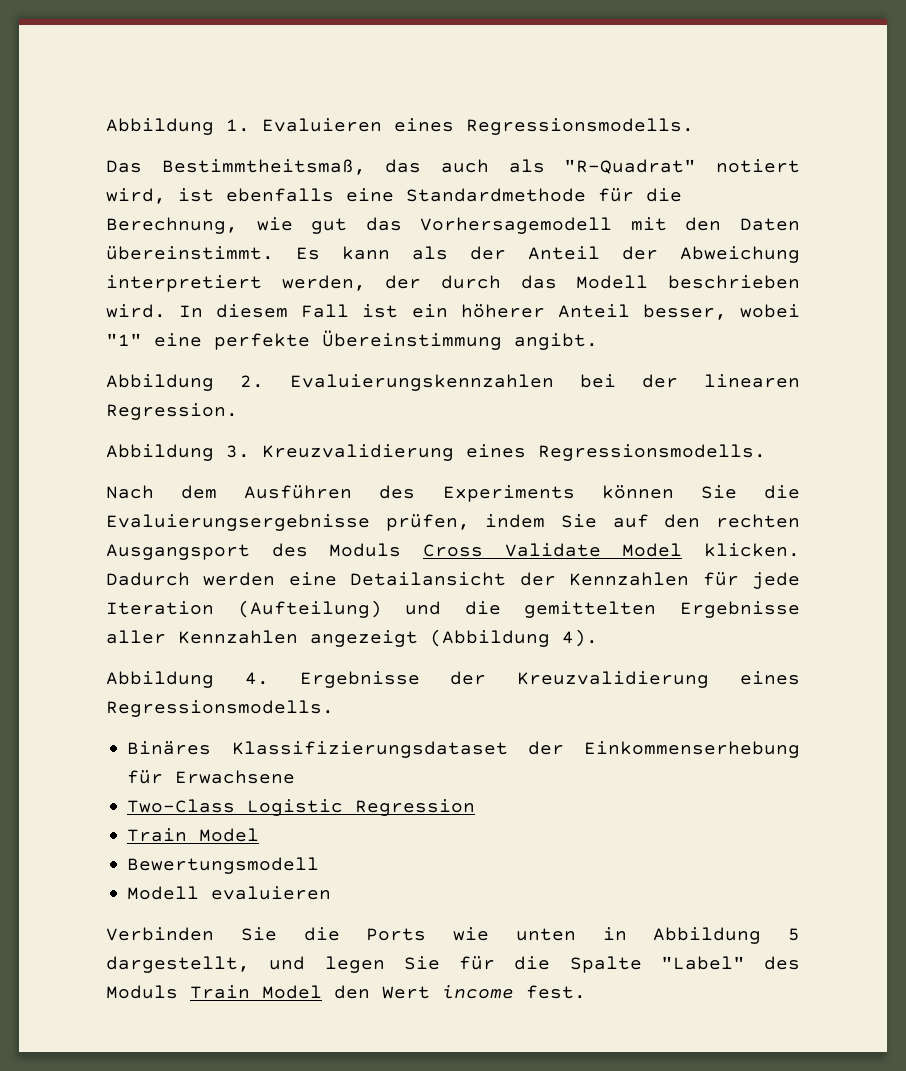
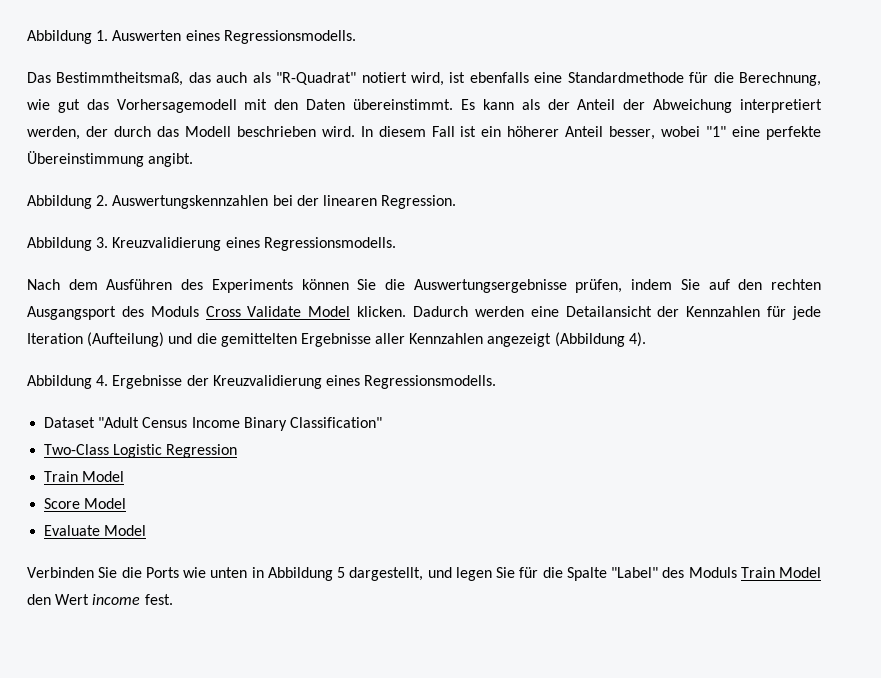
[262,118,382,132] Evaluieren -> [112,30,182,41] Auswerten
[290,374,554,391] Evaluierungskennzahlen -> [112,195,269,209] Auswertungskennzahlen
[106,514,370,531] Evaluierungsergebnisse -> [413,279,567,293] Auswertungsergebnisse
[127,741,800,758] [127,770,296,784] Binäres Klassifizierungsdataset der Einkommenserhebung für Erwachsene -> [44,417,382,431] Dataset "Adult Census Income Binary Classification"
[127,857,320,874] [127,886,332,900] Bewertungsmodell // Modell evaluieren -> [44,498,127,509] [44,525,147,536] Score Model // Evaluate Model

